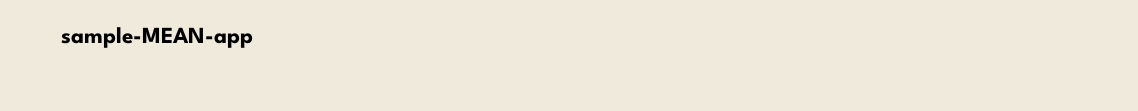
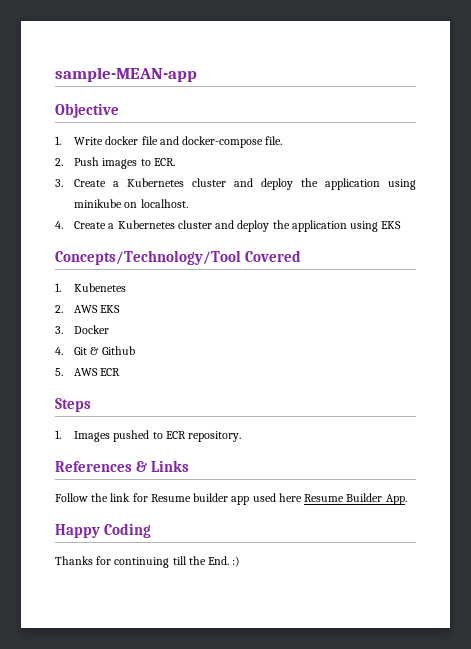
(253, 37) none -> [55,103,119,118] [55,136,283,148] [55,157,175,169] [55,178,416,190] [74,199,188,208] [55,220,402,232] [55,250,302,265] [55,283,127,292] [55,305,121,313] [55,325,110,334] [55,346,135,355] [55,368,121,376] [55,398,91,412] [55,430,242,442] [55,460,190,472] [55,493,407,505] [55,523,152,538] [55,556,241,568] // Objective // 1. Write docker file and docker-compose file. // 2. Push images to ECR. // 3. Create a Kubernetes cluster and deploy the application using minikube on localhost. // 4. Create a Kubernetes cluster and deploy the application using EKS // Concepts/Technology/Tool Covered // 1. Kubenetes // 2. AWS EKS // 3. Docker // 4. Git & Github // 5. AWS ECR // Steps // 1. Images pushed to ECR repository. // References & Links // Follow the link for Resume builder app used here Resume Builder App. // Happy Coding // Thanks for continuing till the End. :)

